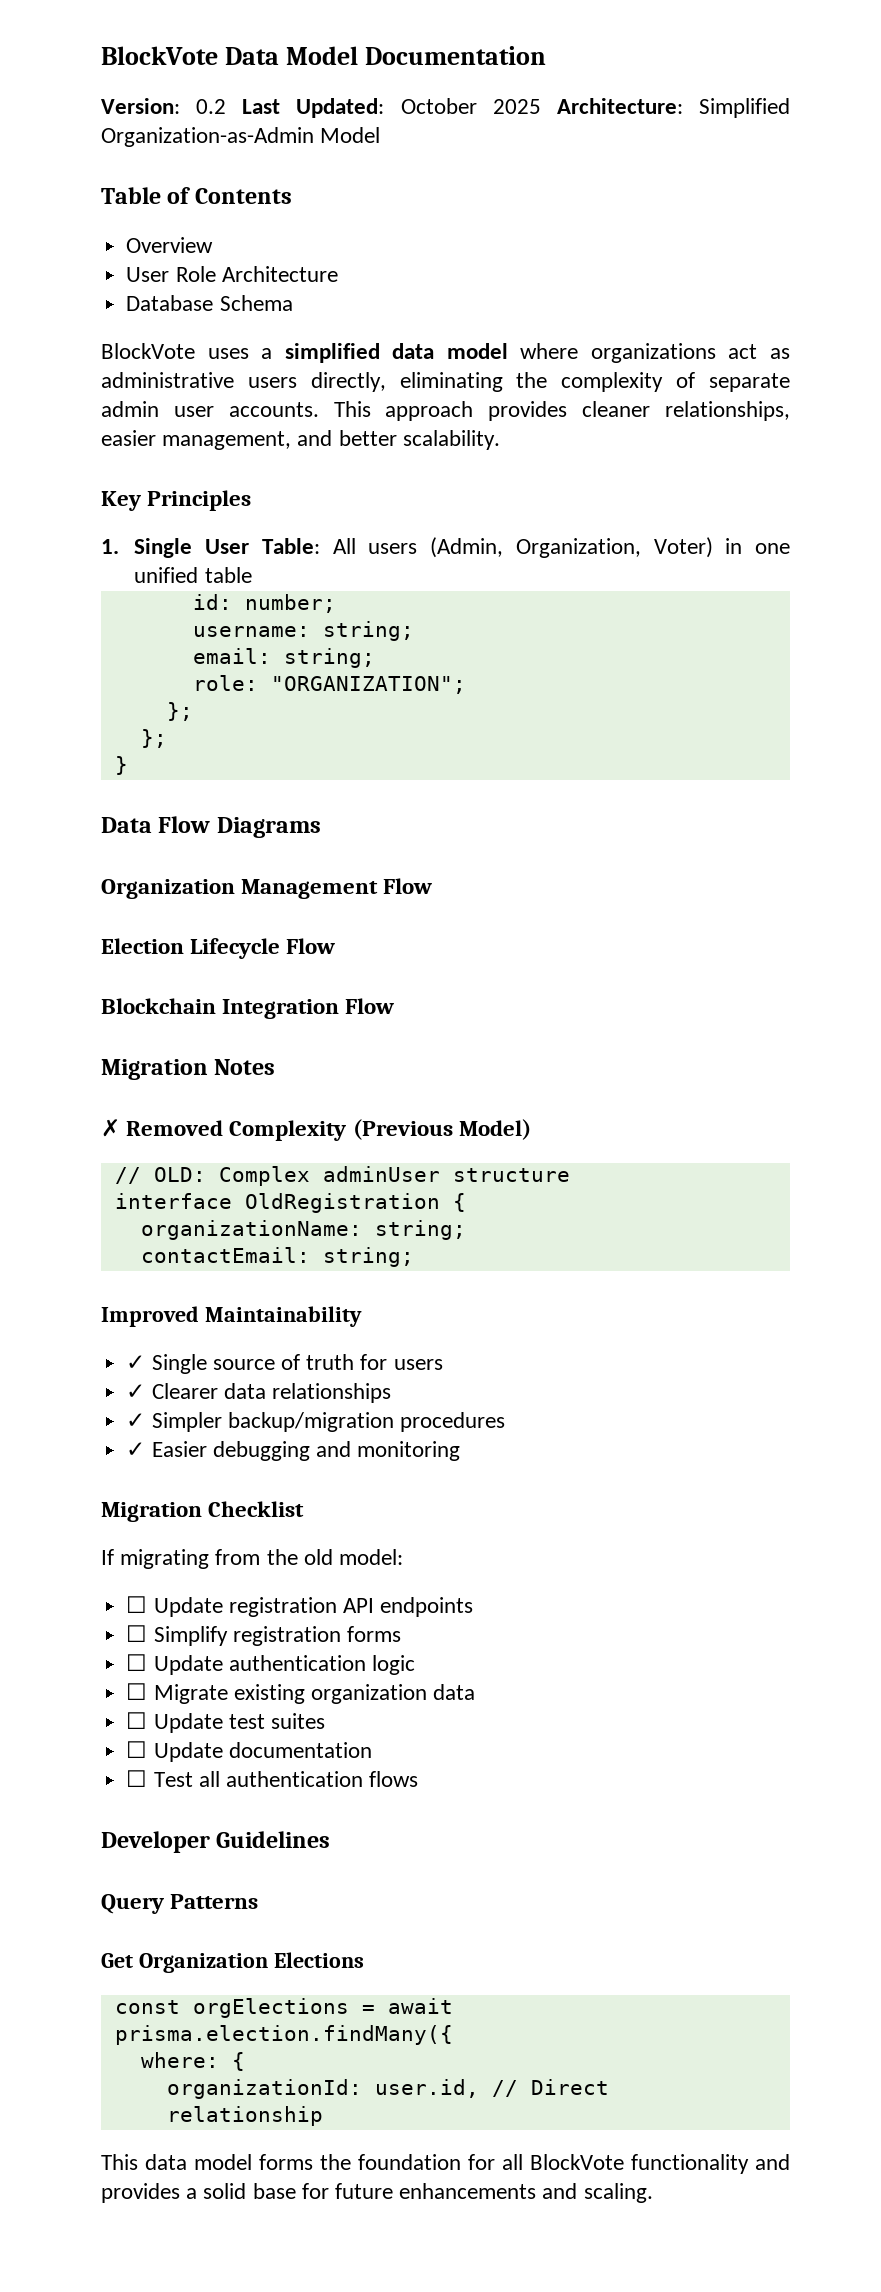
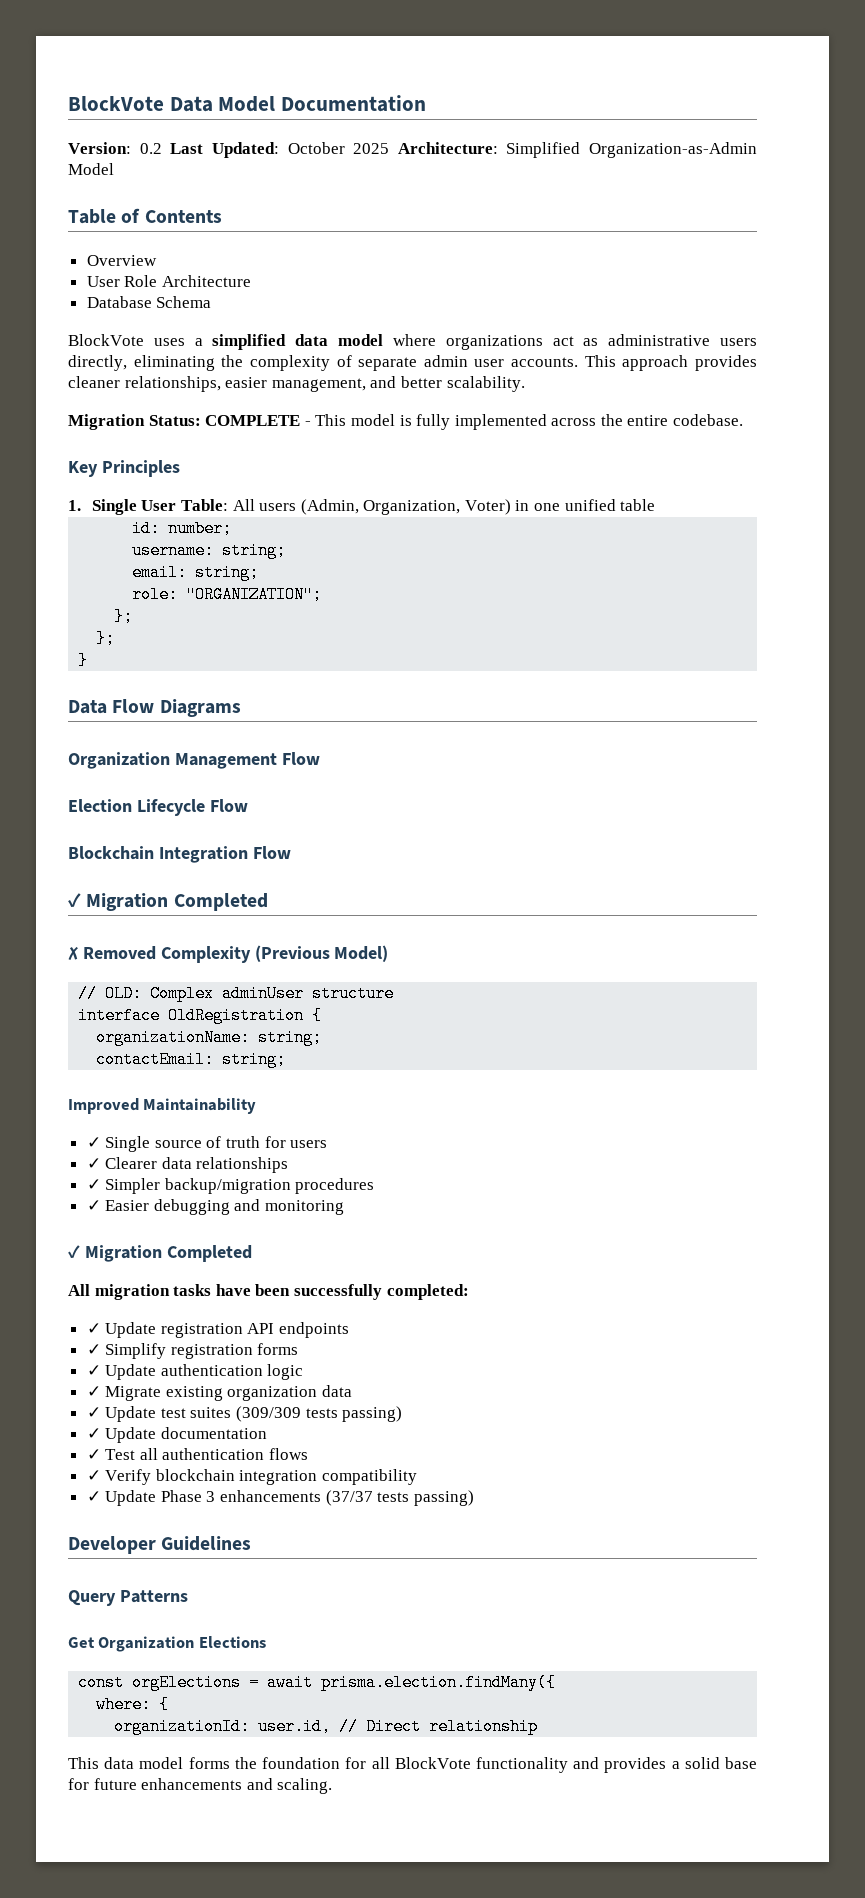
(500, 440) none -> [68,414,744,430] // Migration Status: COMPLETE - This model is fully implemented across the entire codebase.
[101,1059,276,1080] Migration Notes -> [68,893,268,911] ✓ Migration Completed
[101,1501,305,1522] [101,1549,404,1569] [126,1596,148,1613] Migration Checklist // If migrating from the old model: // ☐ -> [68,1245,252,1262] [68,1284,469,1300] [86,1323,101,1334] ✓ Migration Completed // All migration tasks have been successfully completed: // ✓
[126,1625,148,1642] ☐ -> [86,1344,101,1355] ✓
[126,1654,148,1671] ☐ -> [86,1365,101,1376] ✓
[126,1683,148,1700] ☐ -> [86,1386,101,1397] ✓
[126,1712,148,1729] ☐ -> [86,1407,101,1418] ✓
[126,1741,148,1758] // ☐ -> [236,1406,403,1422] [86,1428,101,1439] (309/309 tests passing) // ✓
[126,1770,148,1787] ☐ -> [86,1449,101,1460] ✓
(419, 1779) none -> [86,1469,418,1485] [86,1490,474,1506] // ✓ Verify blockchain integration compatibility // ✓ Update Phase 3 enhancements (37/37 tests passing)

